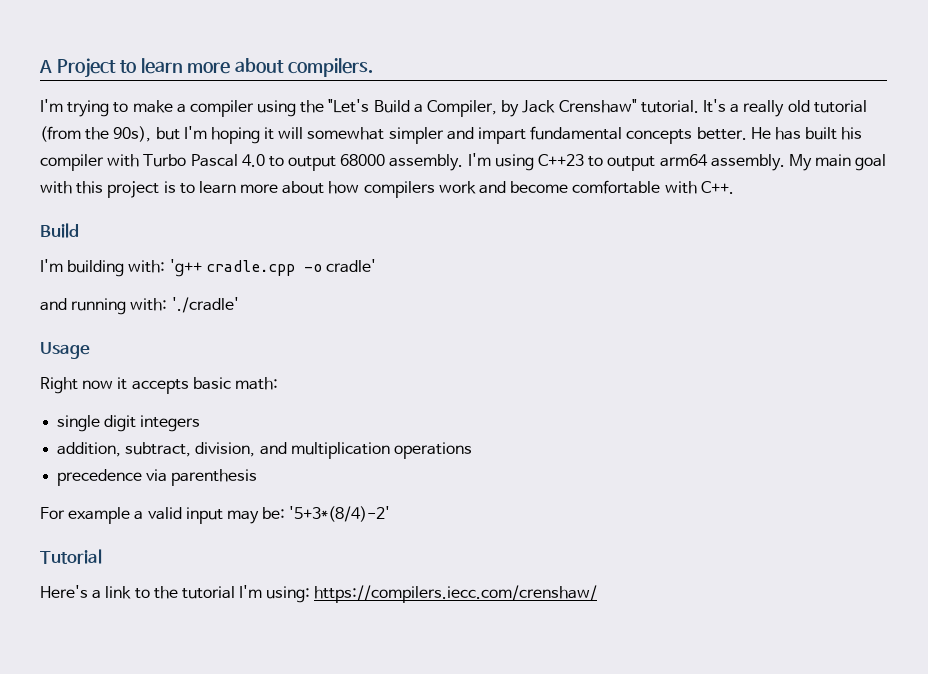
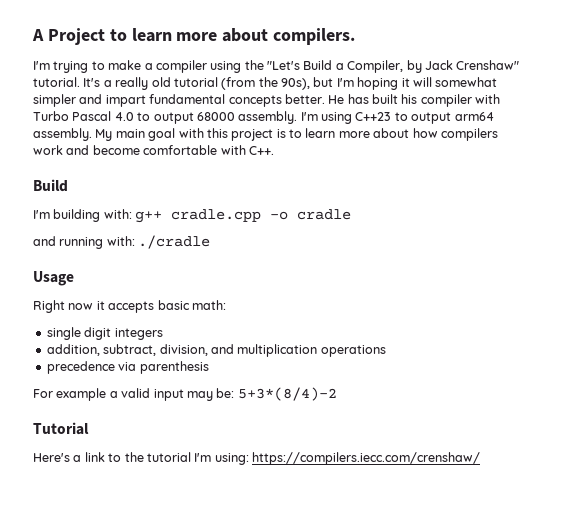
[169,259,202,277] 'g++ -> [135,211,163,223] g++
[325,259,376,273] cradle' -> [297,209,352,220] cradle
[171,297,239,313] './cradle' -> [138,235,211,249] ./cradle
[289,506,391,522] '5+3*(8/4)-2' -> [237,387,337,401] 5+3*(8/4)-2

